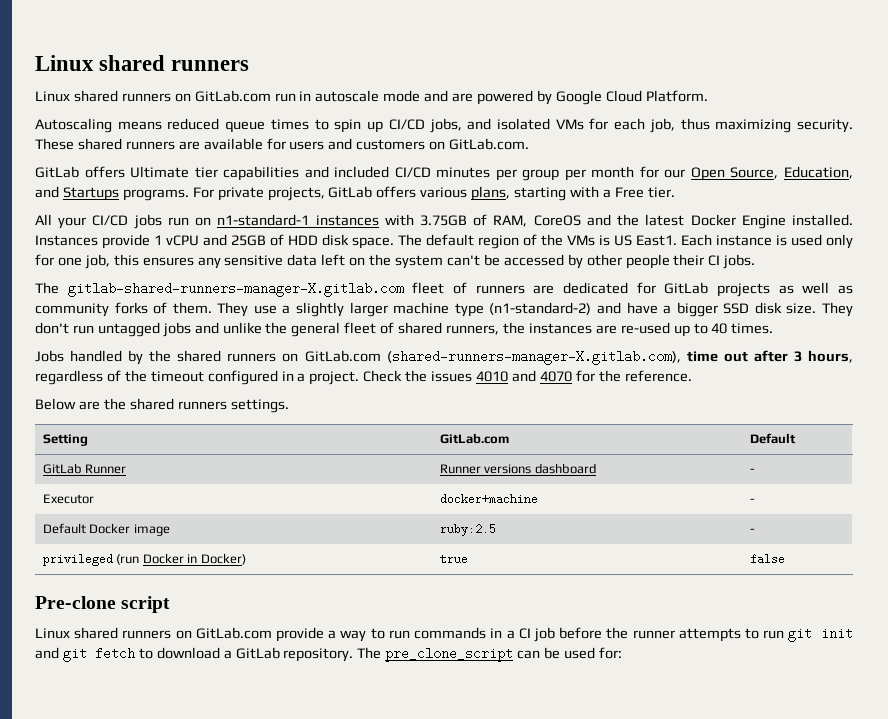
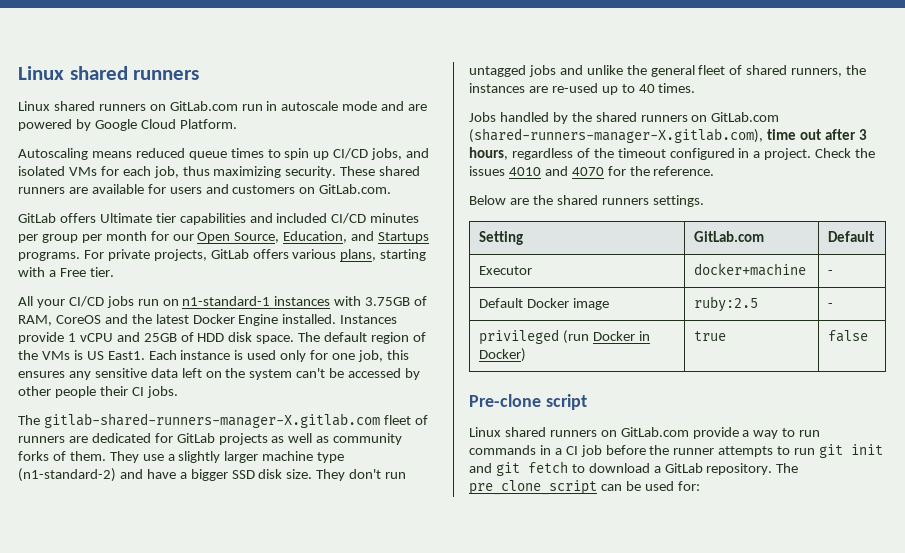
[42,463,127,474] [439,463,596,474] [749,468,755,473] // GitLab Runner | Runner versions dashboard | - -> (875, 236) none

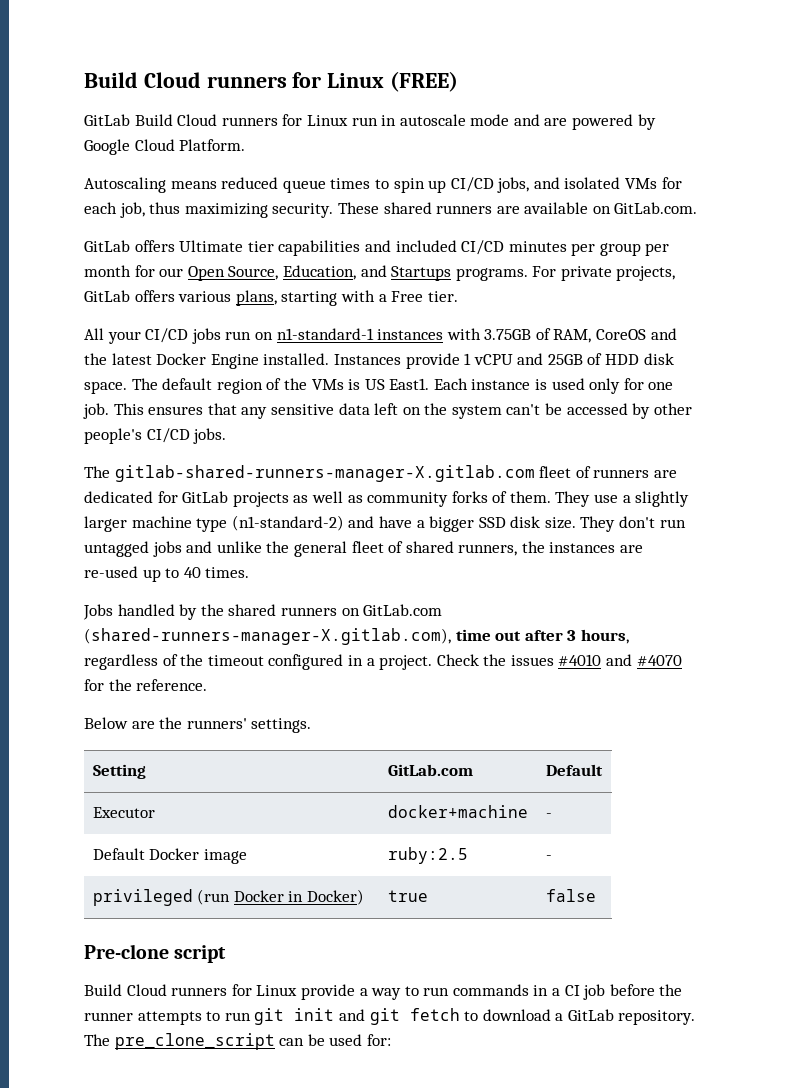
[18,66,200,80] [18,101,238,111] Linux shared runners // Linux shared runners on GitLab.com -> [84,71,459,92] [84,114,348,126] Build Cloud runners for Linux (FREE) // GitLab Build Cloud runners for Linux
[147,184,296,194] for users and customers -> (589, 208) none
[357,350,409,362] [18,371,65,378] job, this ensures -> [83,403,237,419] job. This ensures that
[54,386,144,398] people their CI -> [84,428,190,444] people's CI/CD
[508,166,604,176] 4010 and 4070 -> [558,654,682,666] #4010 and #4070
[556,195,649,205] shared runners -> [186,718,247,729] runners'
[469,427,689,437] Linux shared runners on GitLab.com -> [84,984,298,996] Build Cloud runners for Linux

